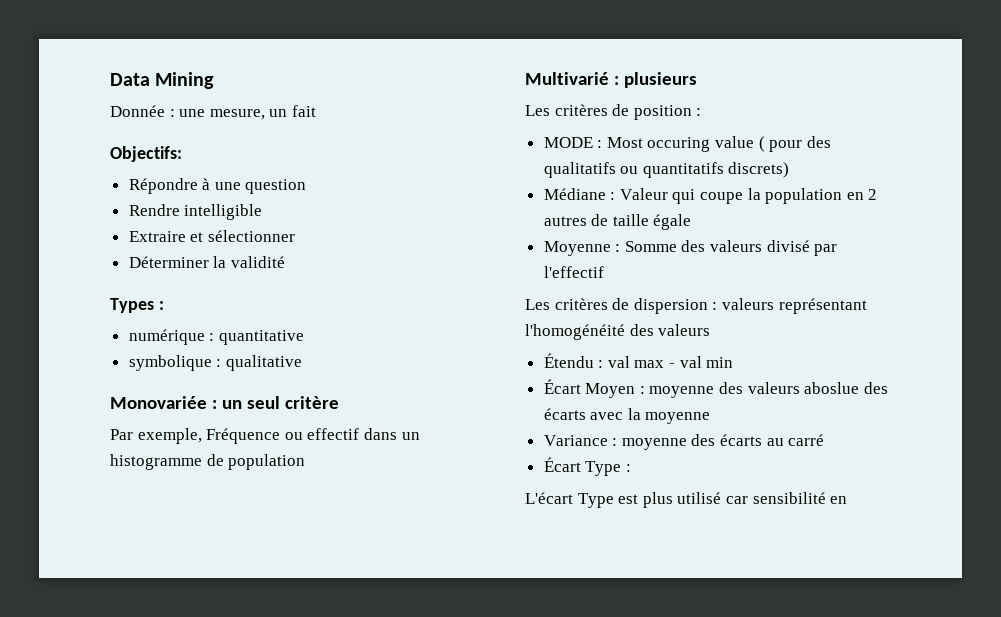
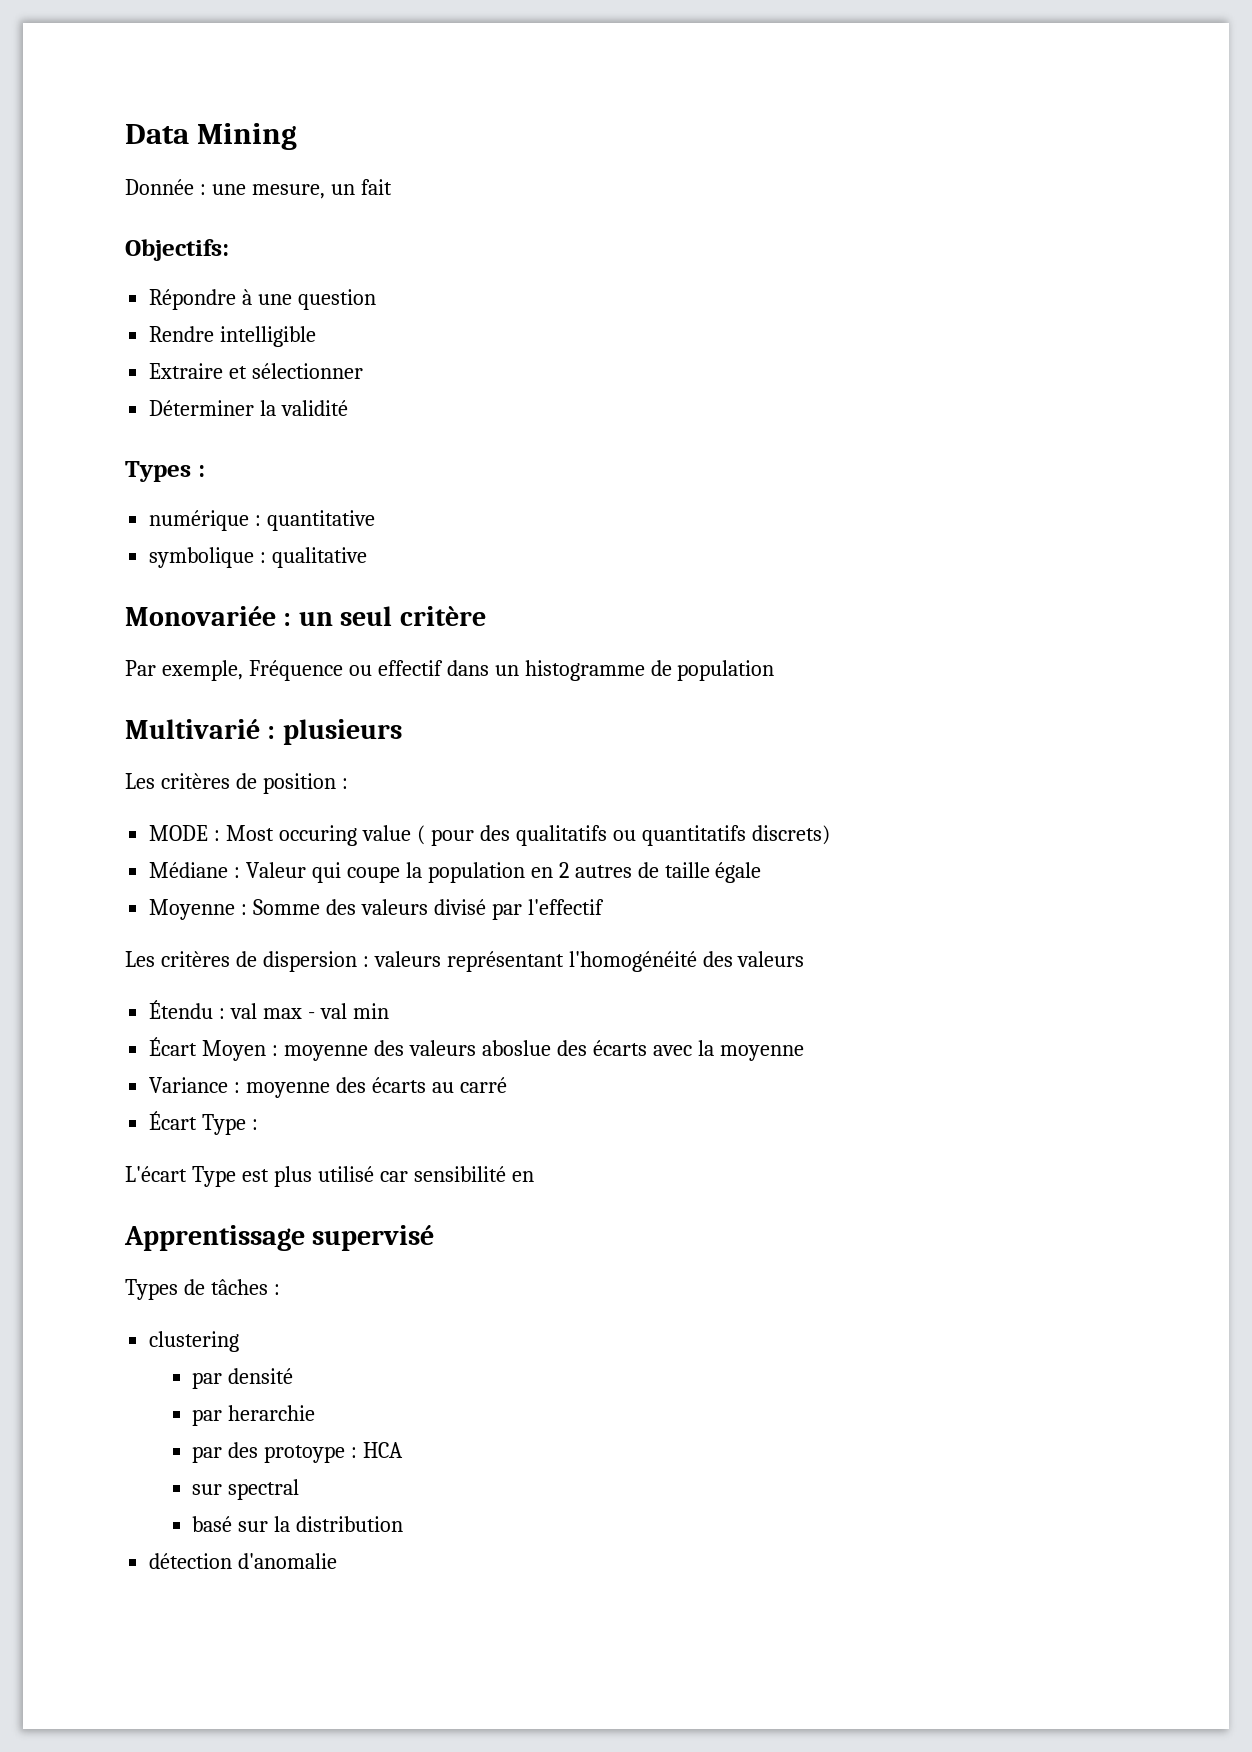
(848, 500) none -> [124,1225,435,1251] [125,1279,280,1300] [149,1331,240,1352] [192,1368,294,1389] [192,1405,316,1426] [192,1442,404,1463] [192,1479,300,1500] [192,1516,404,1532] [149,1553,338,1569] // Apprentissage supervisé // Types de tâches : // clustering // par densité // par herarchie // par des protoype : HCA // sur spectral // basé sur la distribution // détection d'anomalie

